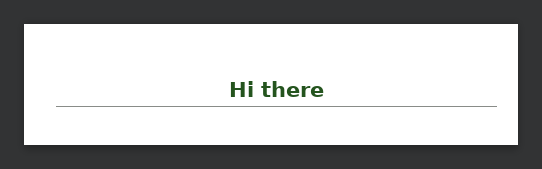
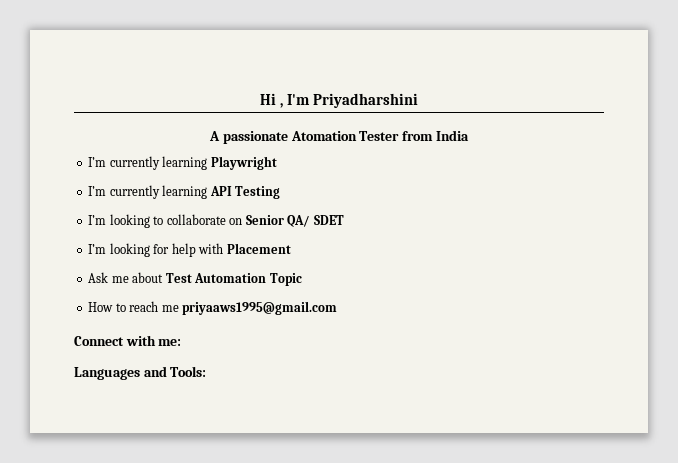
[261,81,324,97] there -> [279,93,419,108] [209,130,469,144] [88,156,277,170] [88,185,281,199] [88,214,344,228] [88,243,291,257] [88,272,302,286] [88,301,338,315] [74,335,182,346] [74,366,207,380] , I'm Priyadharshini // A passionate Atomation Tester from India // I’m currently learning Playwright // I’m currently learning API Testing // I’m looking to collaborate on Senior QA/ SDET // I’m looking for help with Placement // Ask me about Test Automation Topic // How to reach me priyaaws1995@gmail.com // Connect with me: // Languages and Tools:

